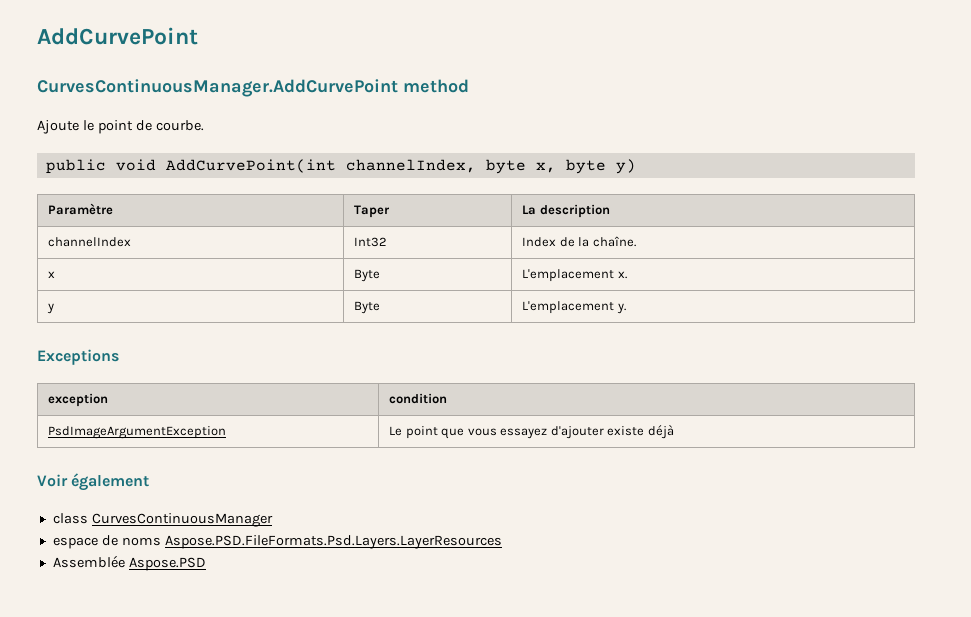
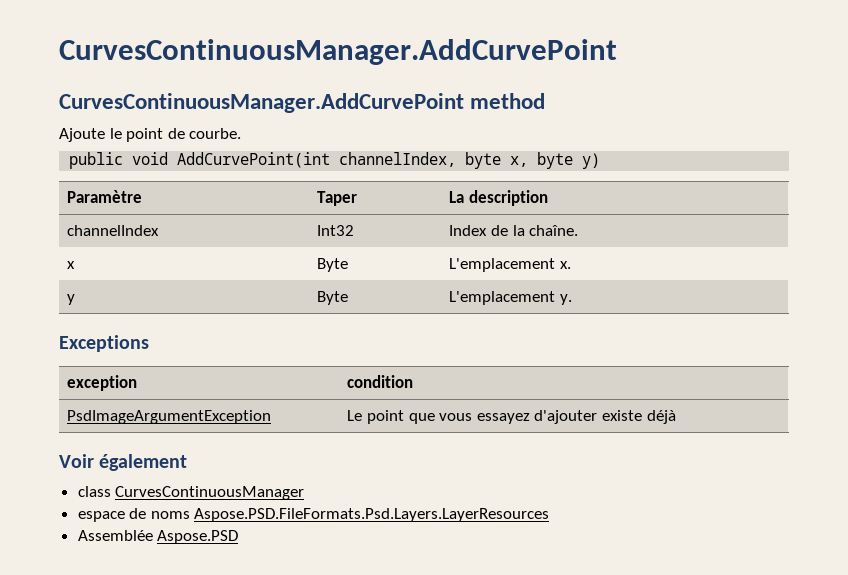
[37,27,198,45] AddCurvePoint -> [59,39,617,65] CurvesContinuousManager.AddCurvePoint

